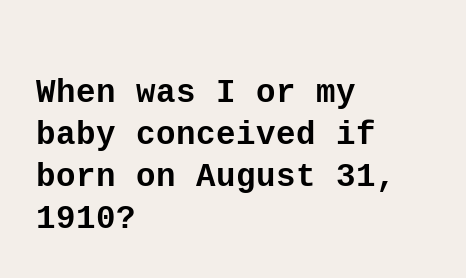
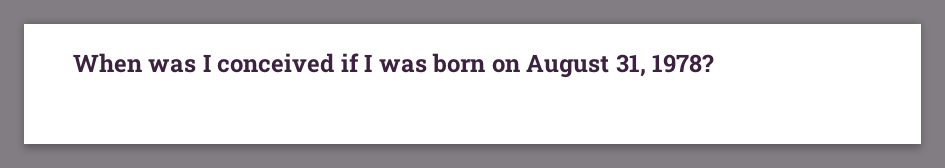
[256,84,356,109] [36,119,376,151] or my baby conceived if -> [217,53,427,73] conceived if I was
[36,206,136,228] 1910? -> [652,54,715,73] 1978?

